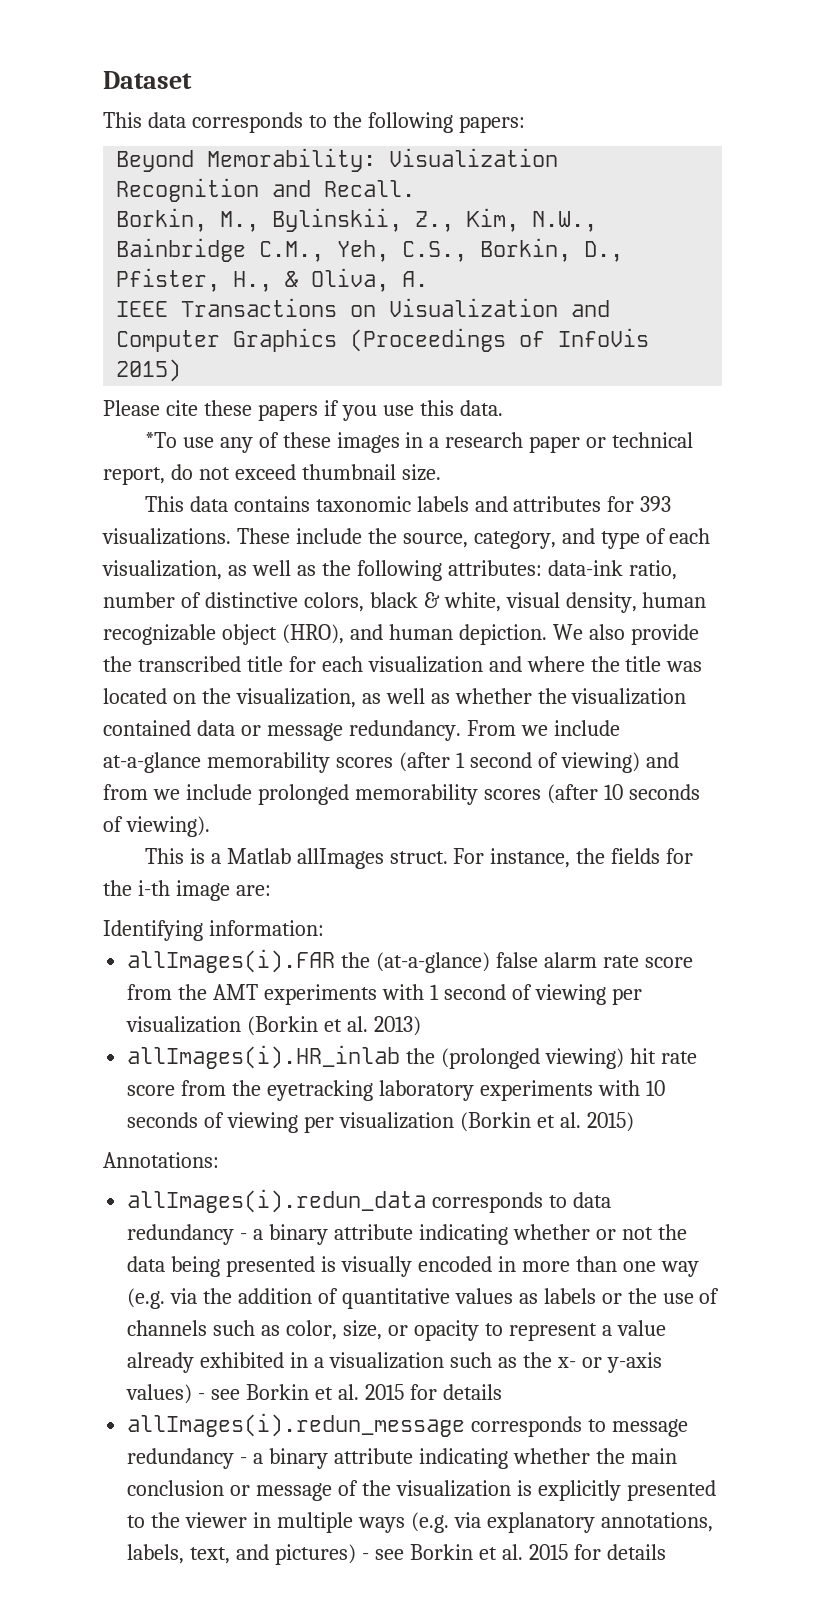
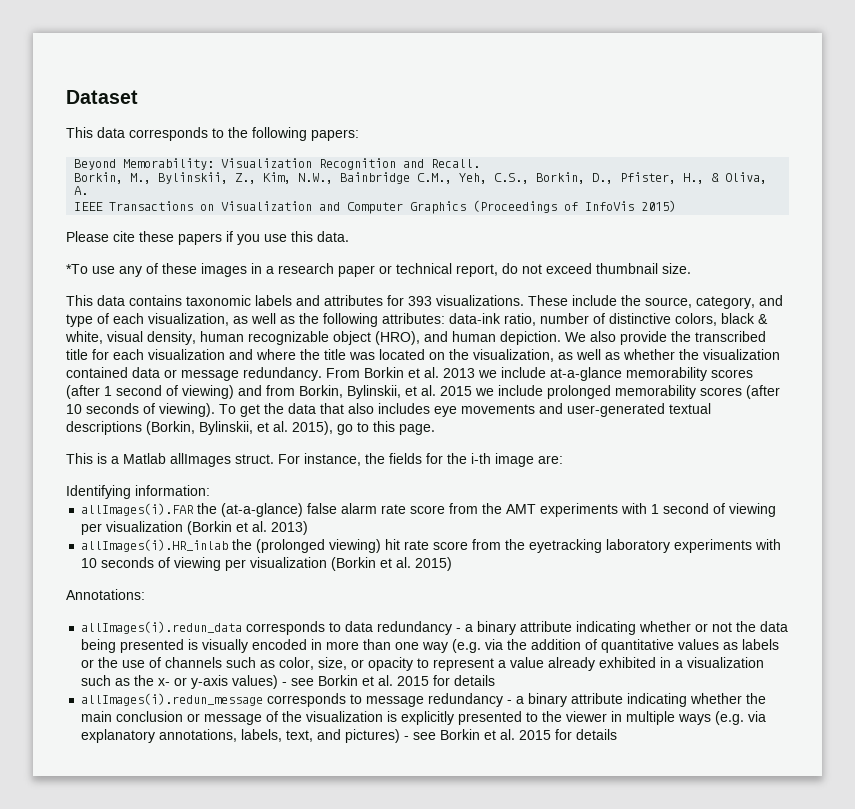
(516, 728) none -> [364,367,475,378] Borkin et al. 2013
(148, 792) none -> [299,385,472,399] Borkin, Bylinskii, et al. 2015
(210, 826) none -> [219,403,711,417] [66,421,435,435] To get the data that also includes eye movements and user-generated textual descriptions (Borkin, Bylinskii, et al. 2015), go to this page.

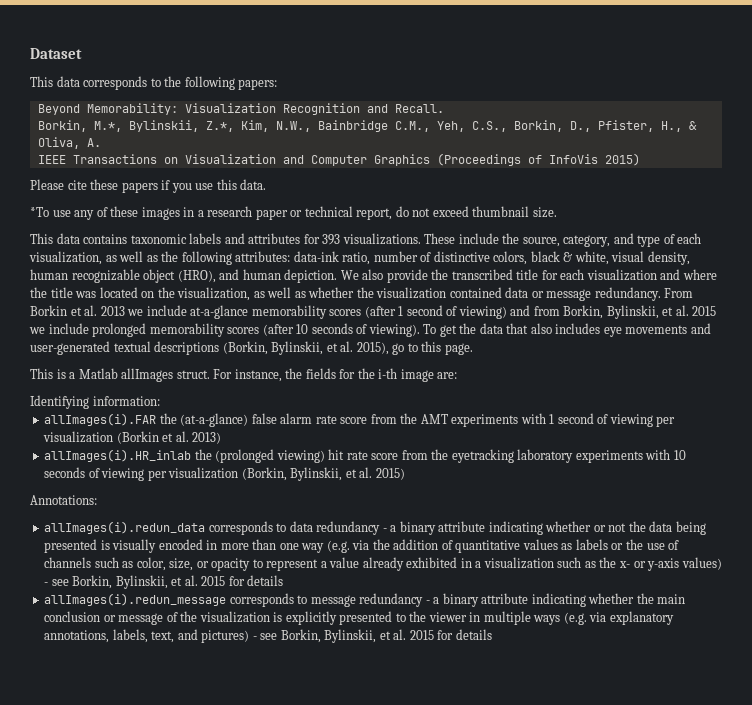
[130,172,257,184] M., Bylinskii, Z., -> [93,120,234,132] M.*, Bylinskii, Z.*,
[331,557,377,571] (Borkin -> [241,467,343,481] (Borkin, Bylinskii,
[318,675,359,686] Borkin -> [72,575,168,589] Borkin, Bylinskii,
[440,729,481,740] Borkin -> [280,629,377,643] Borkin, Bylinskii,

